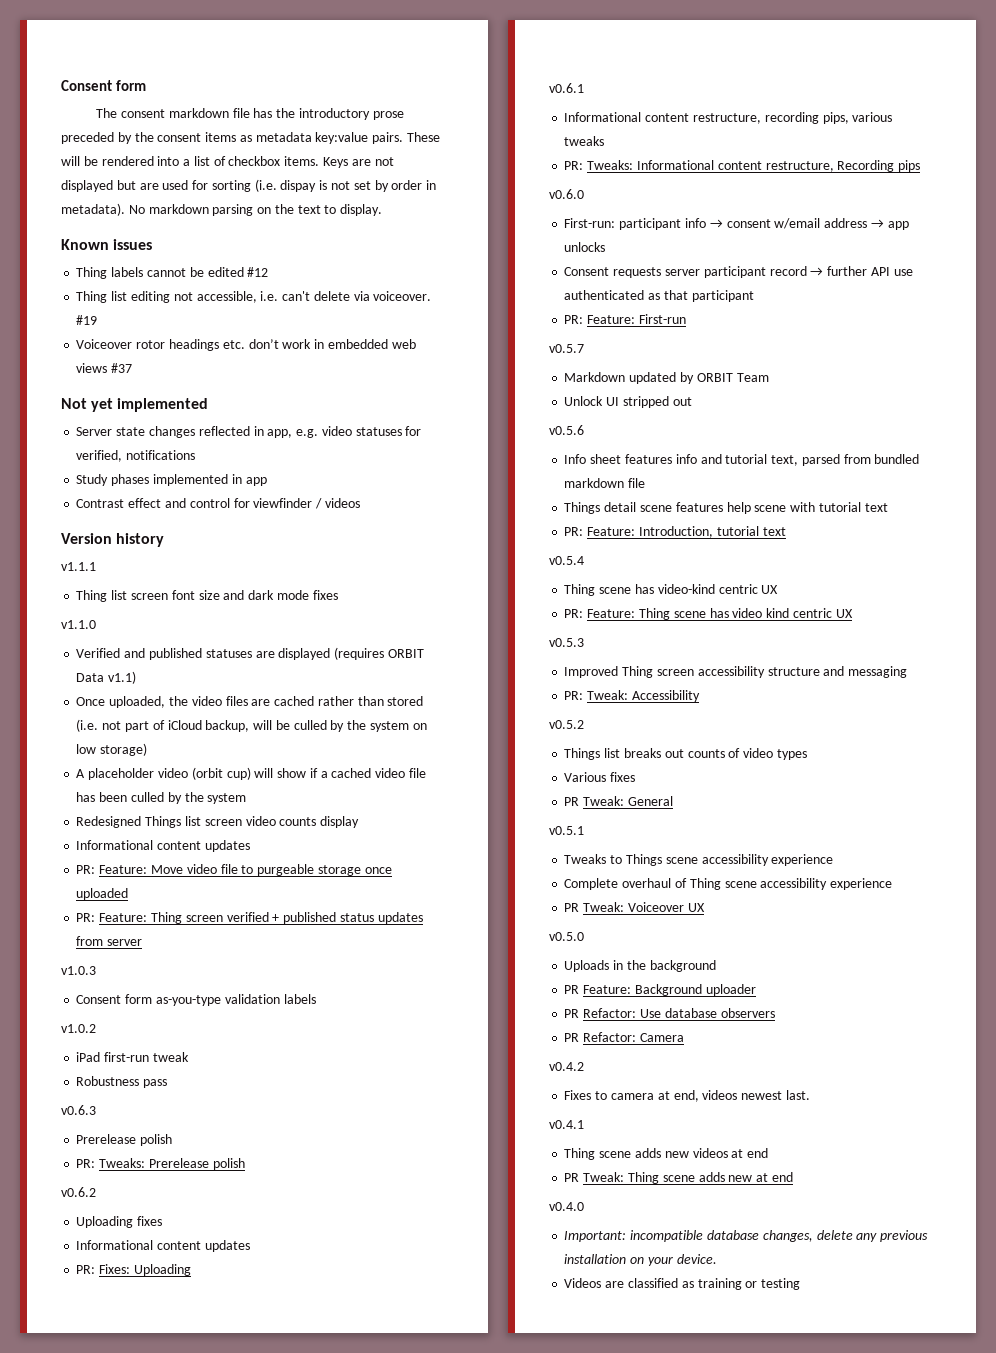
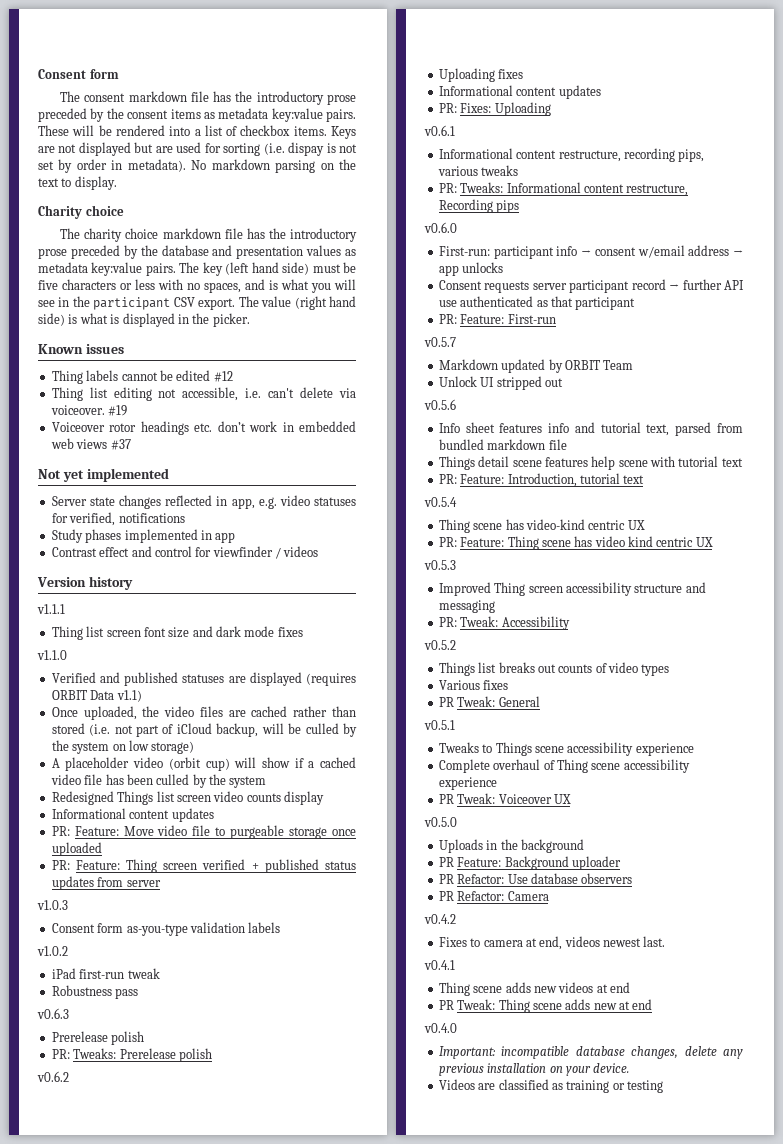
(383, 210) none -> [38,205,124,219] [60,228,357,242] [38,245,356,259] [38,262,357,276] [38,279,356,293] [38,296,357,310] [38,313,250,327] // Charity choice // The charity choice markdown file has the introductory prose preceded by the database and presentation values as metadata key:value pairs. The key (left hand side) must be five characters or less with no spaces, and is what you will see in the participant CSV export. The value (right hand side) is what is displayed in the picker.

